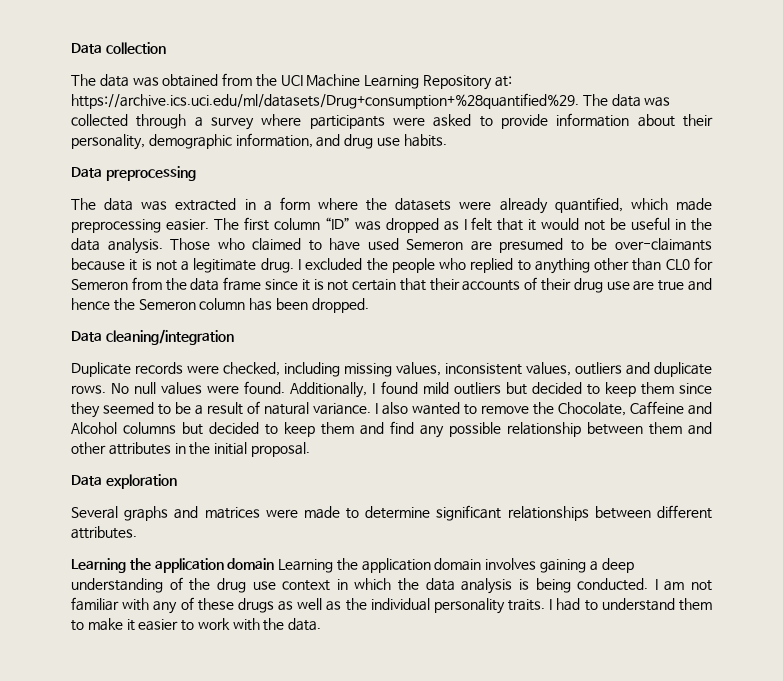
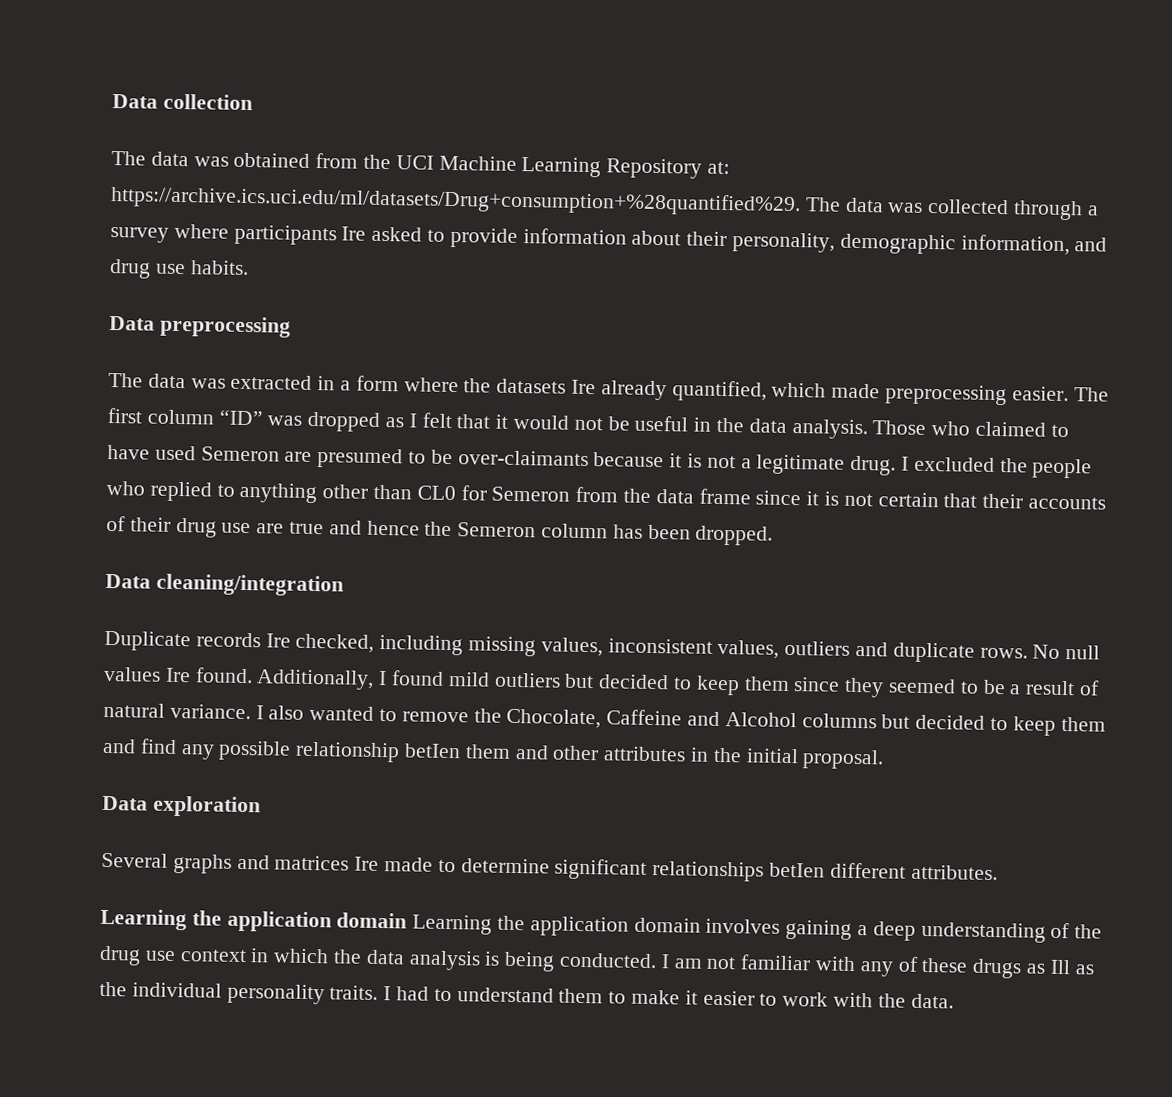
[393,117,425,126] were -> [341,226,367,241] Ire
[459,201,492,210] were -> [571,379,597,395] Ire
[187,365,219,374] were -> [265,633,291,648] Ire
[207,385,240,394] were -> [164,667,191,683] Ire
[587,422,643,435] between -> [404,743,462,759] betIen
[265,509,298,518] were -> [354,856,380,872] Ire
[594,506,651,519] between -> [769,862,826,878] betIen
[297,598,323,610] well -> [1049,959,1071,975] Ill

